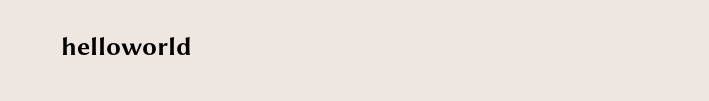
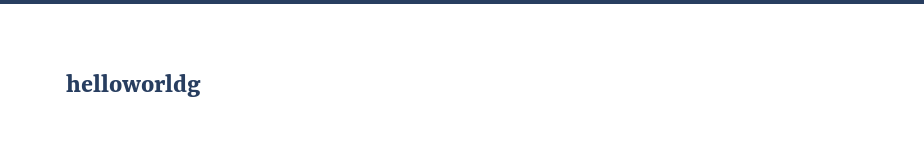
[61,37,192,55] helloworld -> [66,74,201,97] helloworldg

